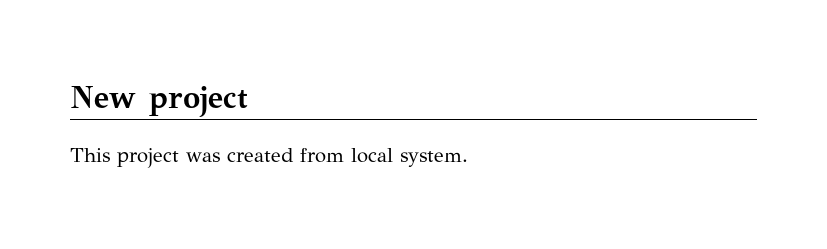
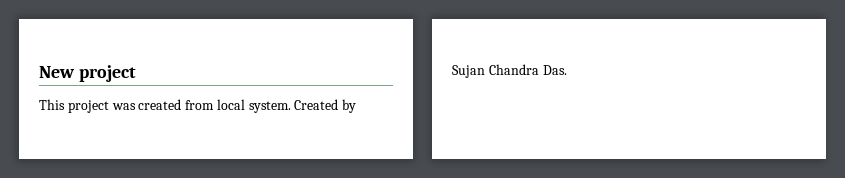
(468, 159) none -> [294,99,357,113] [452,64,567,78] Created by Sujan Chandra Das.

